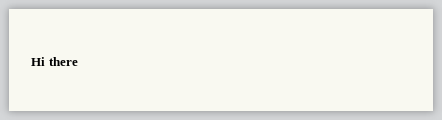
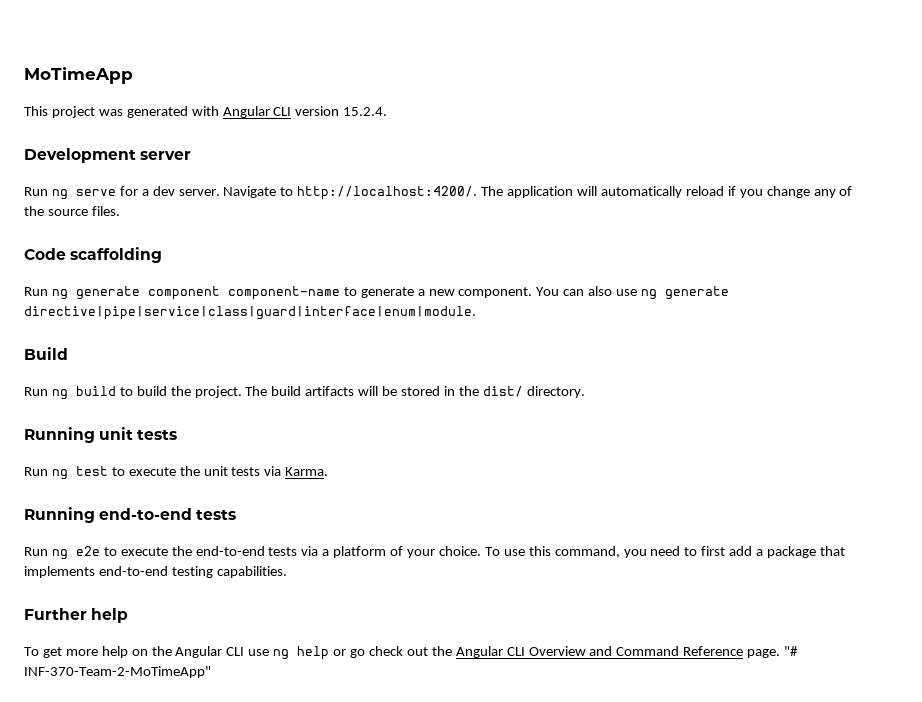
[31,57,78,66] Hi there -> [24,67,133,84] [24,106,388,118] [24,148,192,163] [24,186,853,200] [24,206,120,216] [24,247,163,263] [24,286,730,300] [24,306,476,320] [24,347,68,360] [24,386,585,400] [24,427,178,443] [24,466,329,480] [24,507,237,523] [24,546,845,560] [24,566,287,578] [24,608,129,623] [24,646,799,660] [24,666,211,678] MoTimeApp // This project was generated with Angular CLI version 15.2.4. // Development server // Run ng serve for a dev server. Navigate to http://localhost:4200/. The application will automatically reload if you change any of the source files. // Code scaffolding // Run ng generate component component-name to generate a new component. You can also use ng generate directive|pipe|service|class|guard|interface|enum|module. // Build // Run ng build to build the project. The build artifacts will be stored in the dist/ directory. // Running unit tests // Run ng test to execute the unit tests via Karma. // Running end-to-end tests // Run ng e2e to execute the end-to-end tests via a platform of your choice. To use this command, you need to first add a package that implements end-to-end testing capabilities. // Further help // To get more help on the Angular CLI use ng help or go check out the Angular CLI Overview and Command Reference page. "# INF-370-Team-2-MoTimeApp"

